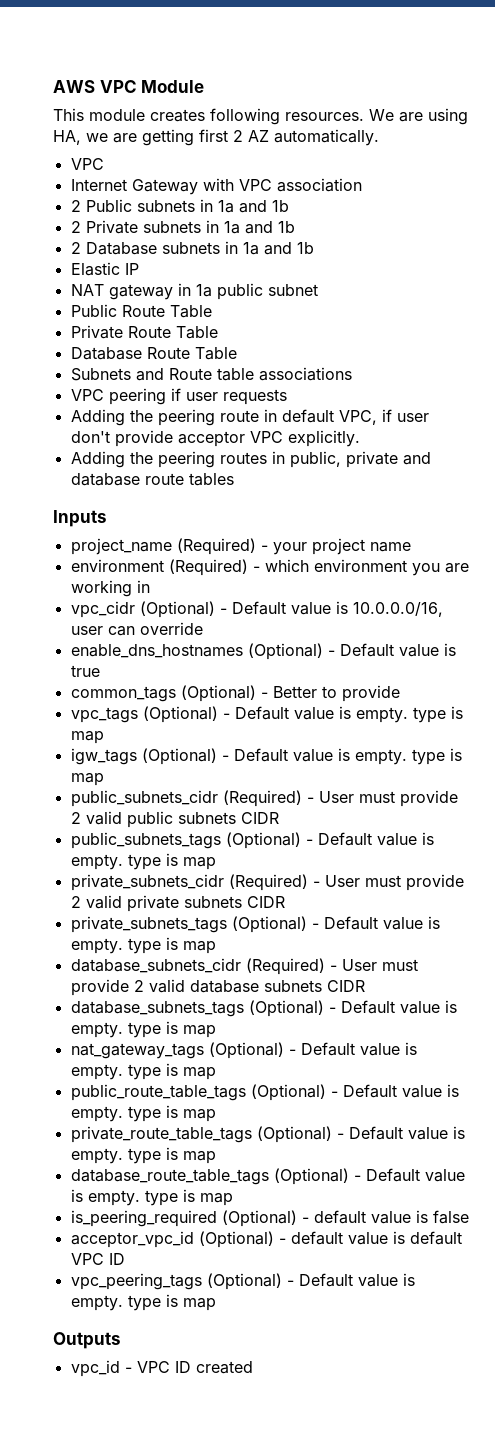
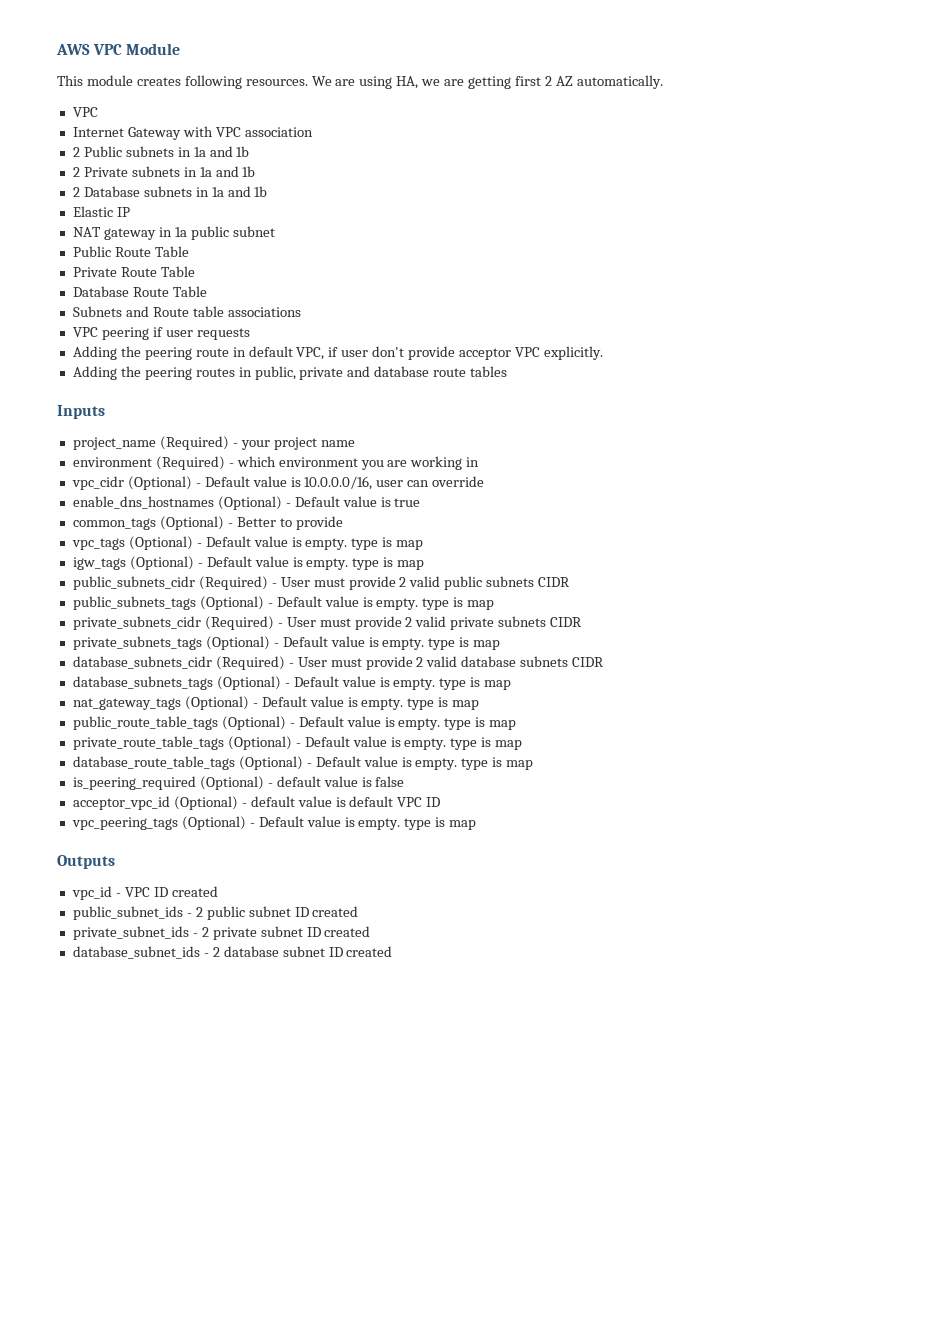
(253, 1367) none -> [72,906,359,920] [72,926,371,940] [72,946,393,959] // public_subnet_ids - 2 public subnet ID created // private_subnet_ids - 2 private subnet ID created // database_subnet_ids - 2 database subnet ID created

